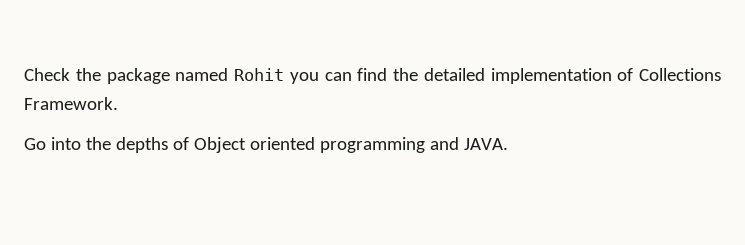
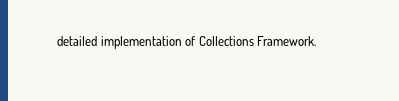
[24,68,418,84] Check the package named Rohit you can find the -> (57, 41) none
[24,137,508,153] // Go into the depths of Object oriented programming and JAVA. -> (317, 41) none

